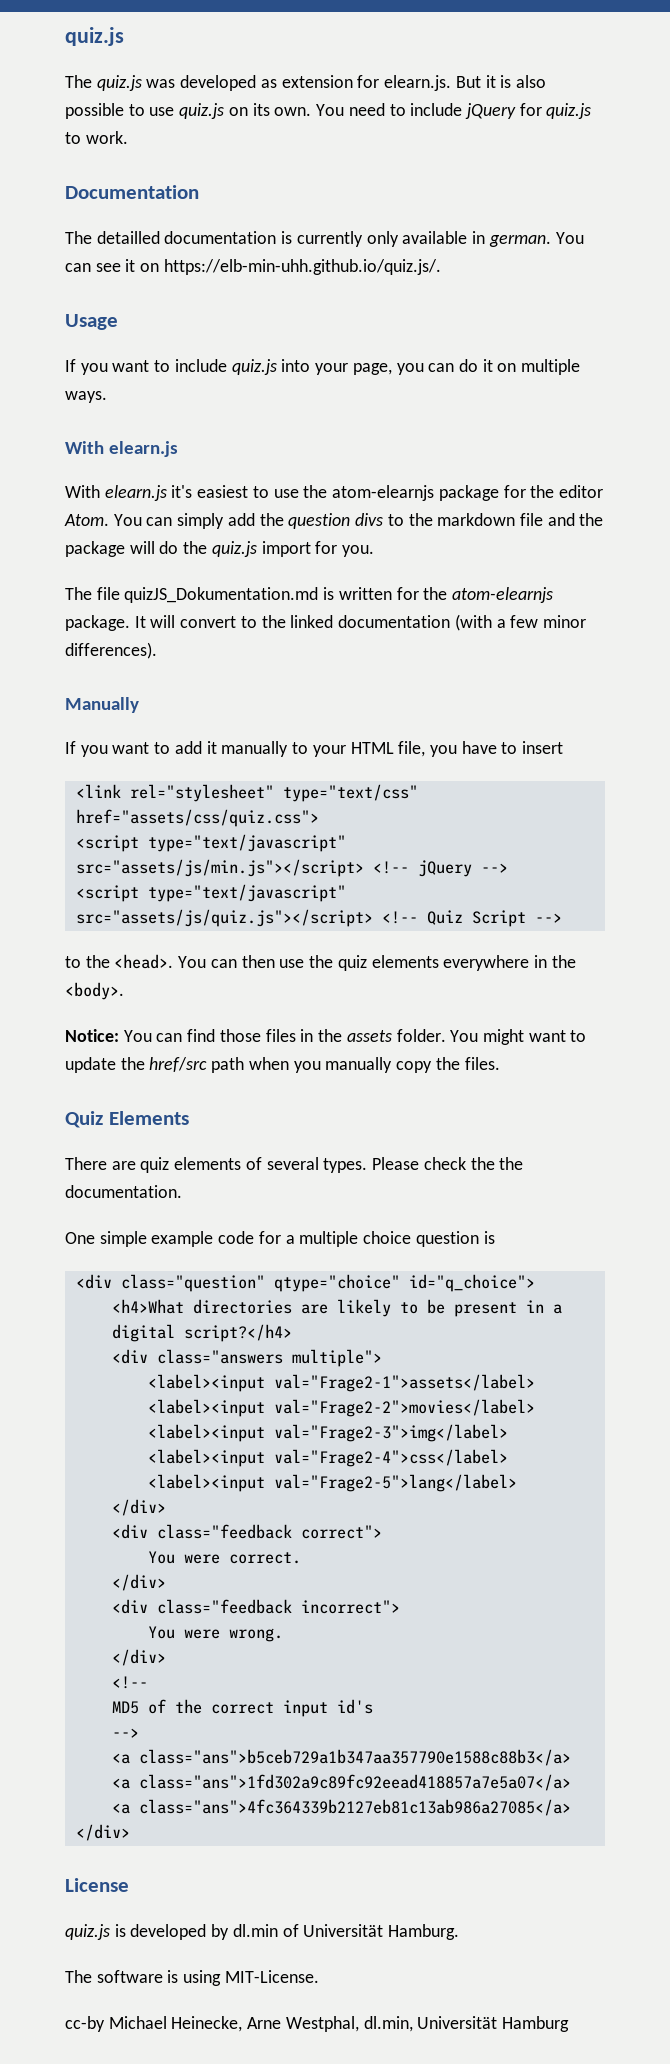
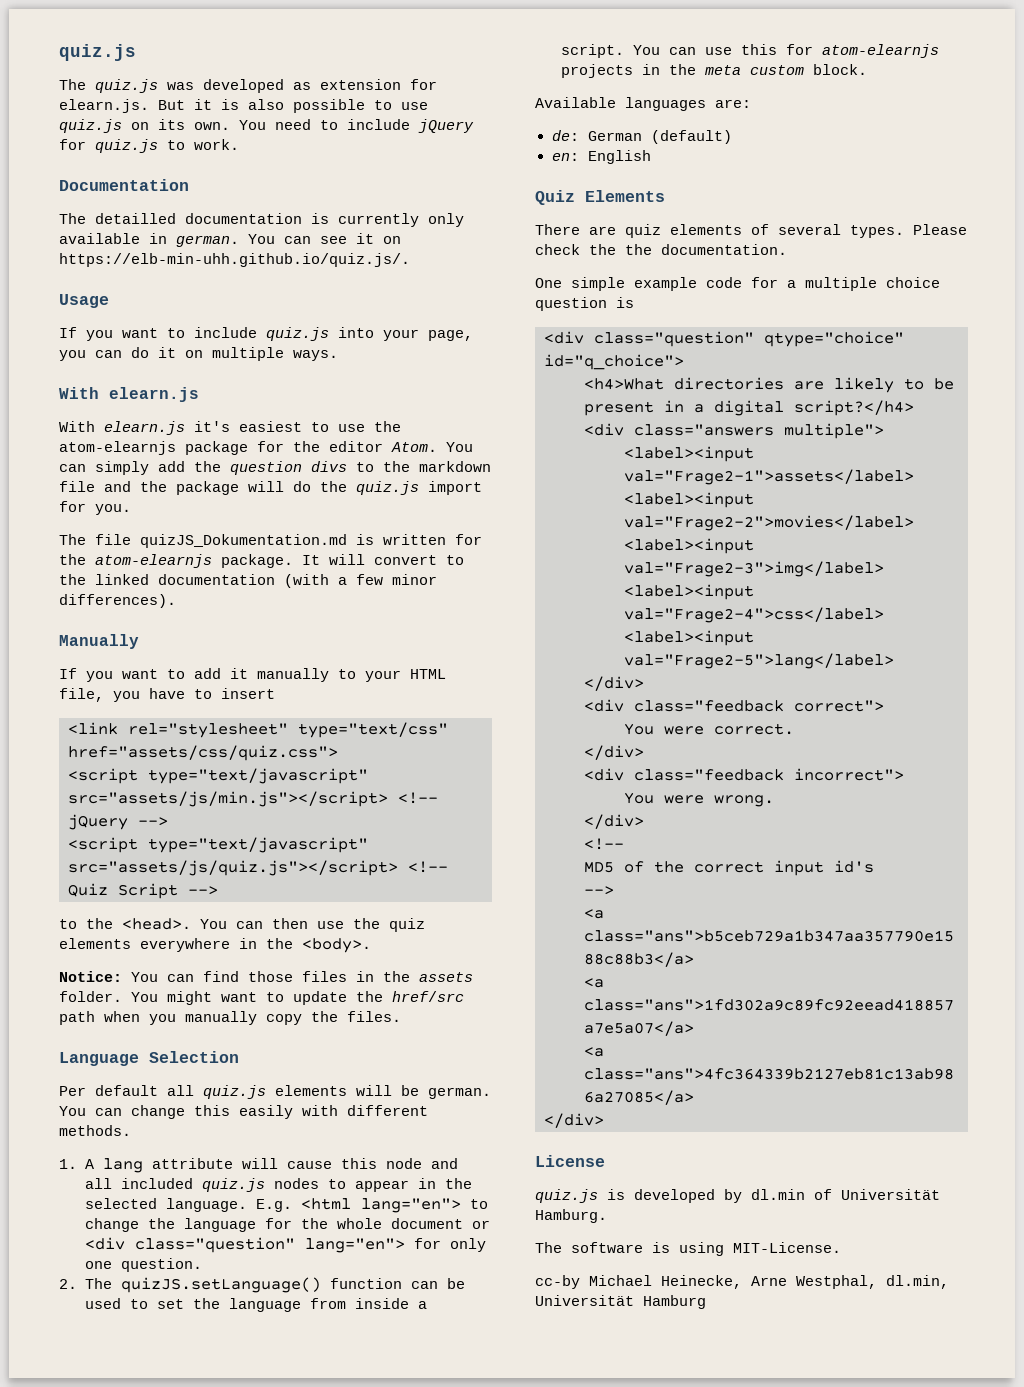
(500, 1063) none -> [59,1051,239,1066] [59,1085,491,1099] [59,1105,428,1119] [59,1125,131,1136] [59,1158,458,1173] [84,1178,472,1192] [84,1198,488,1213] [84,1218,490,1232] [84,1237,486,1253] [84,1258,202,1272] [59,1277,465,1293] [84,1298,427,1312] [560,44,939,58] [560,64,867,78] [535,97,751,111] [551,130,732,144] [551,150,651,164] // Language Selection // Per default all quiz.js elements will be german. You can change this easily with different methods. // 1. A lang attribute will cause this node and all included quiz.js nodes to appear in the selected language. E.g. <html lang="en"> to change the language for the whole document or <div class="question" lang="en"> for only one question. // 2. The quizJS.setLanguage() function can be used to set the language from inside a script. You can use this for atom-elearnjs projects in the meta custom block. // Available languages are: // de: German (default) // en: English

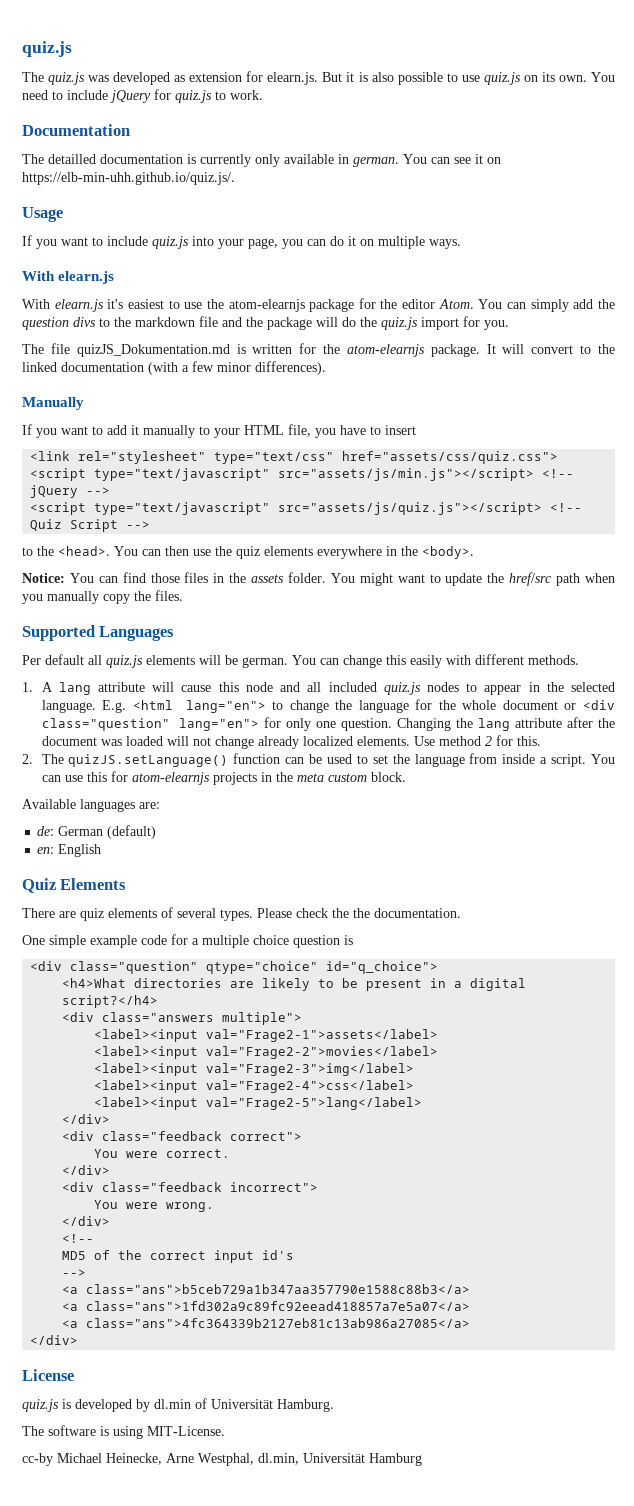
[59,1051,239,1066] Language Selection -> [22,625,175,641] Supported Languages
(202, 1265) none -> [397,717,615,731] [41,735,541,749] Changing the lang attribute after the document was loaded will not change already localized elements. Use method 2 for this.

